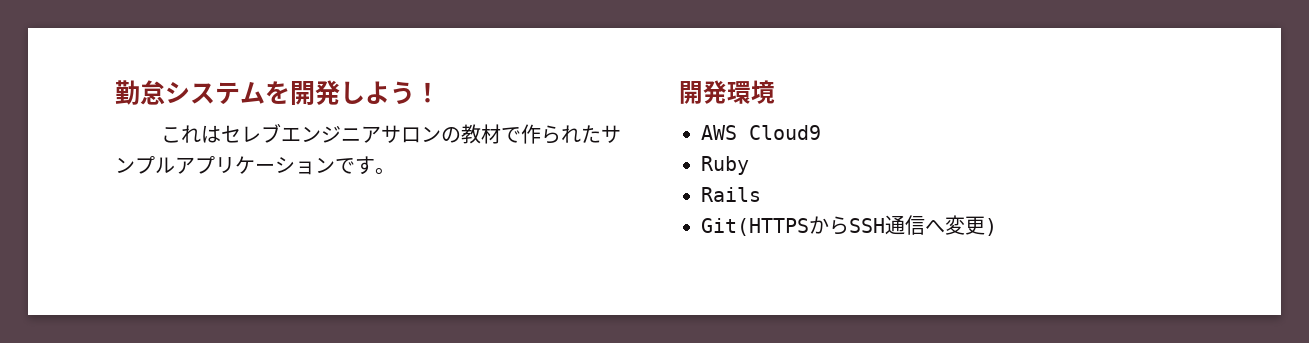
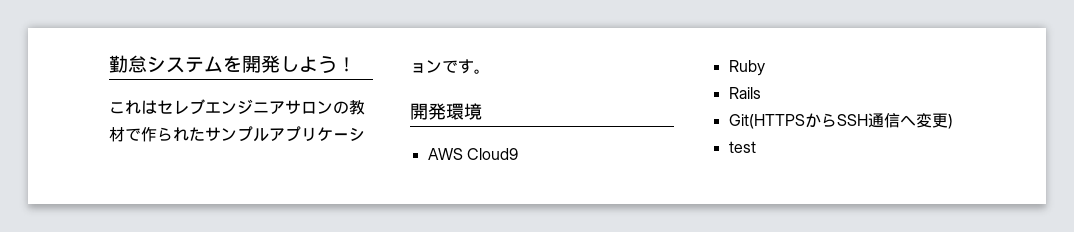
(997, 227) none -> [728,141,756,153] // test

